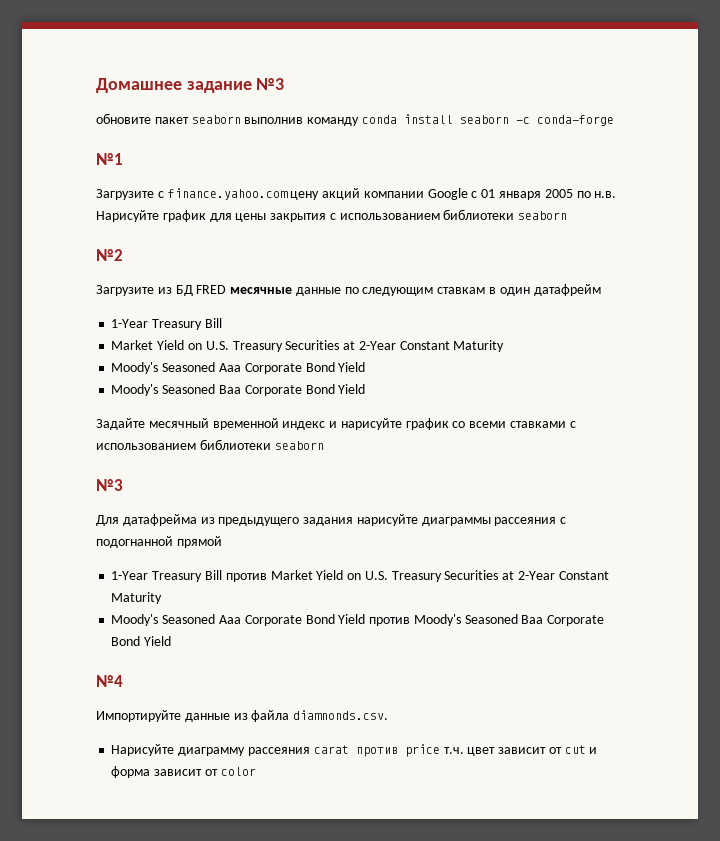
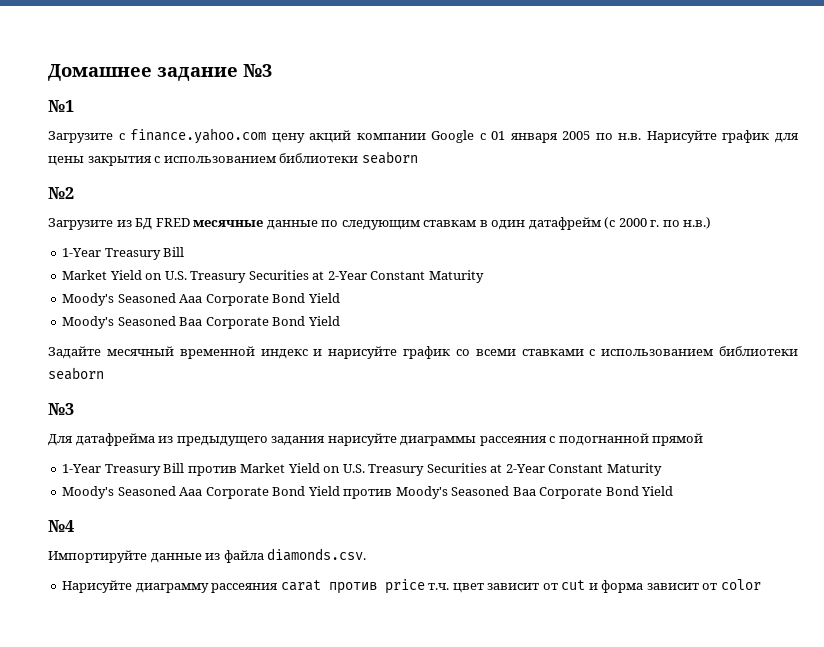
[96,113,614,126] // обновите пакет seaborn выполнив команду conda install seaborn -c conda-forge -> (272, 70) none
(601, 290) none -> [604,217,712,229] (с 2000 г. по н.в.)
[293,710,389,720] diamnonds.csv. -> [267,548,367,561] diamonds.csv.

